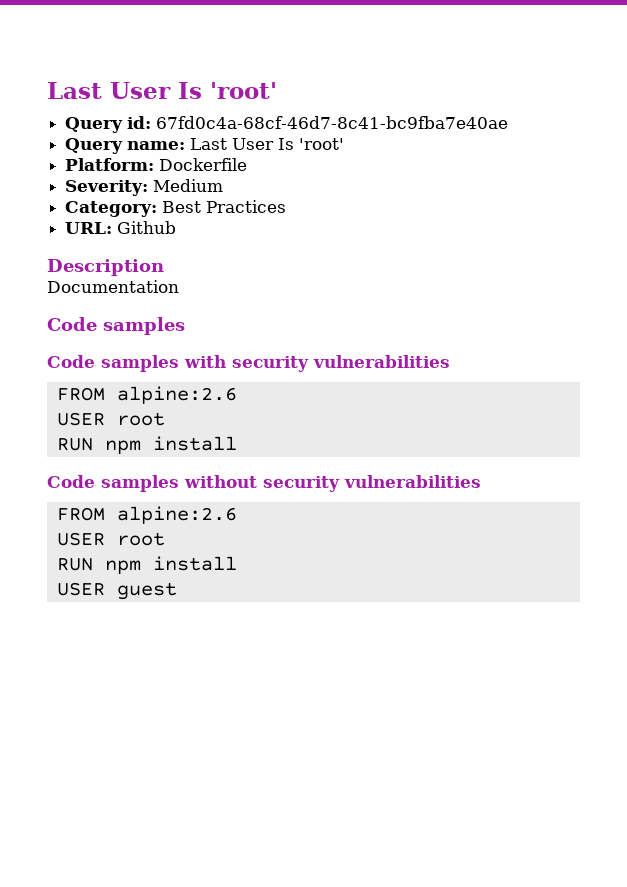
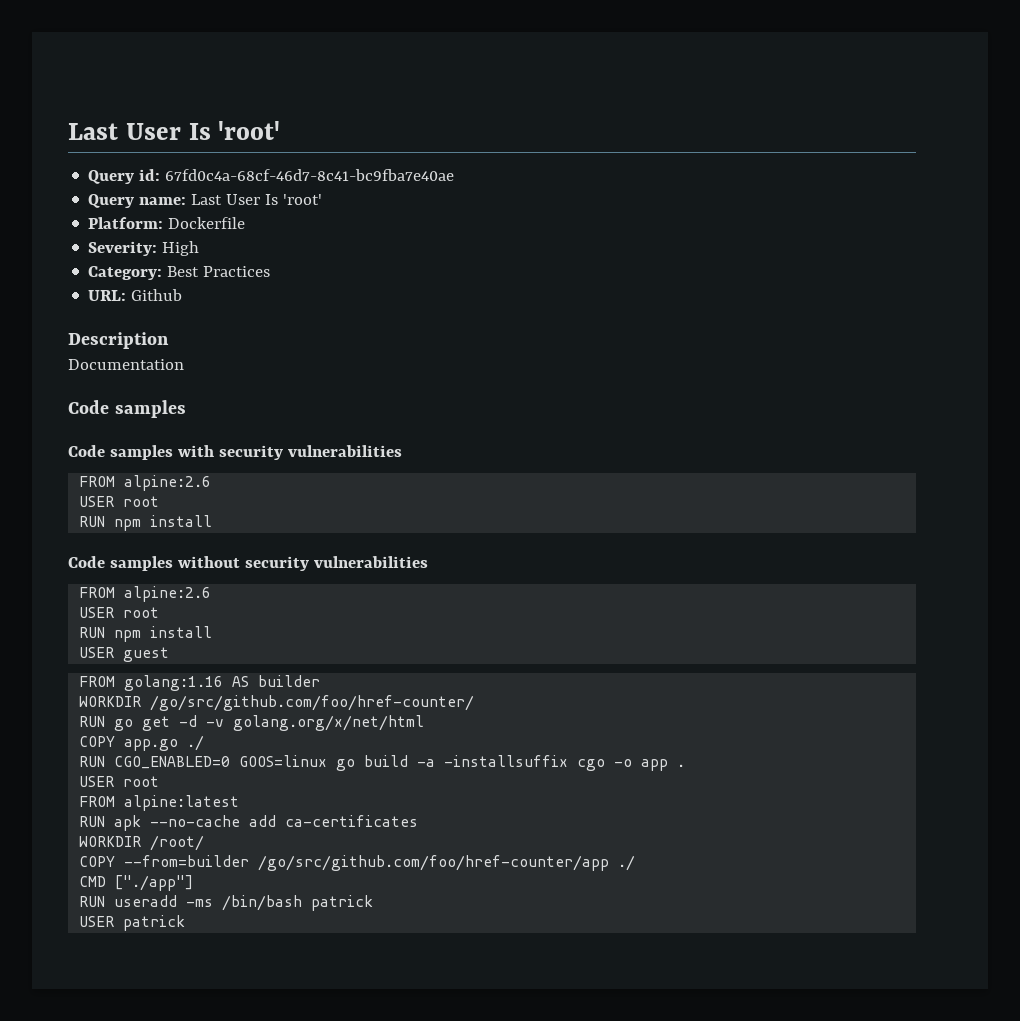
[153,179,224,192] Medium -> [162,241,200,256] High
(177, 591) none -> [79,675,321,691] [79,695,475,711] [79,715,425,731] [79,735,205,751] [79,755,686,771] [79,776,160,787] [79,795,240,811] [79,815,419,831] [79,835,205,851] [79,855,636,871] [79,875,194,891] [79,895,374,911] [79,915,186,931] // FROM golang:1.16 AS builder // WORKDIR /go/src/github.com/foo/href-counter/ // RUN go get -d -v golang.org/x/net/html // COPY app.go ./ // RUN CGO_ENABLED=0 GOOS=linux go build -a -installsuffix cgo -o app . // USER root // FROM alpine:latest // RUN apk --no-cache add ca-certificates // WORKDIR /root/ // COPY --from=builder /go/src/github.com/foo/href-counter/app ./ // CMD ["./app"] // RUN useradd -ms /bin/bash patrick // USER patrick

